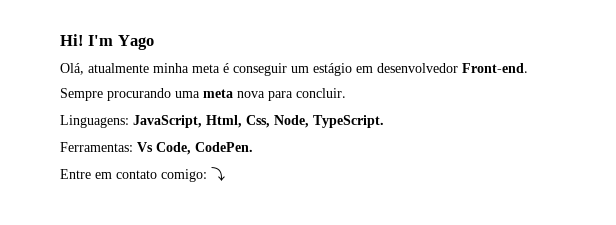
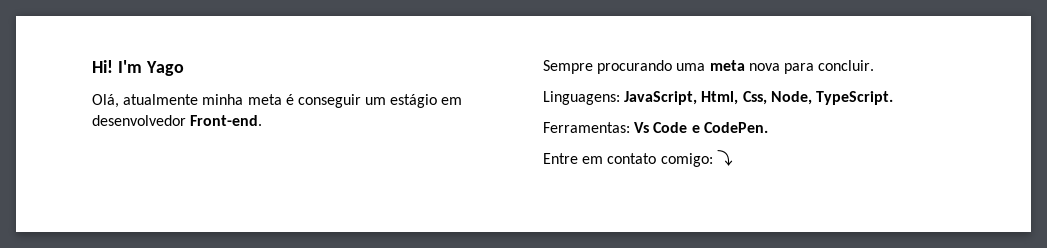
[156,142,191,155] Code, -> [653,122,700,133] Code e

